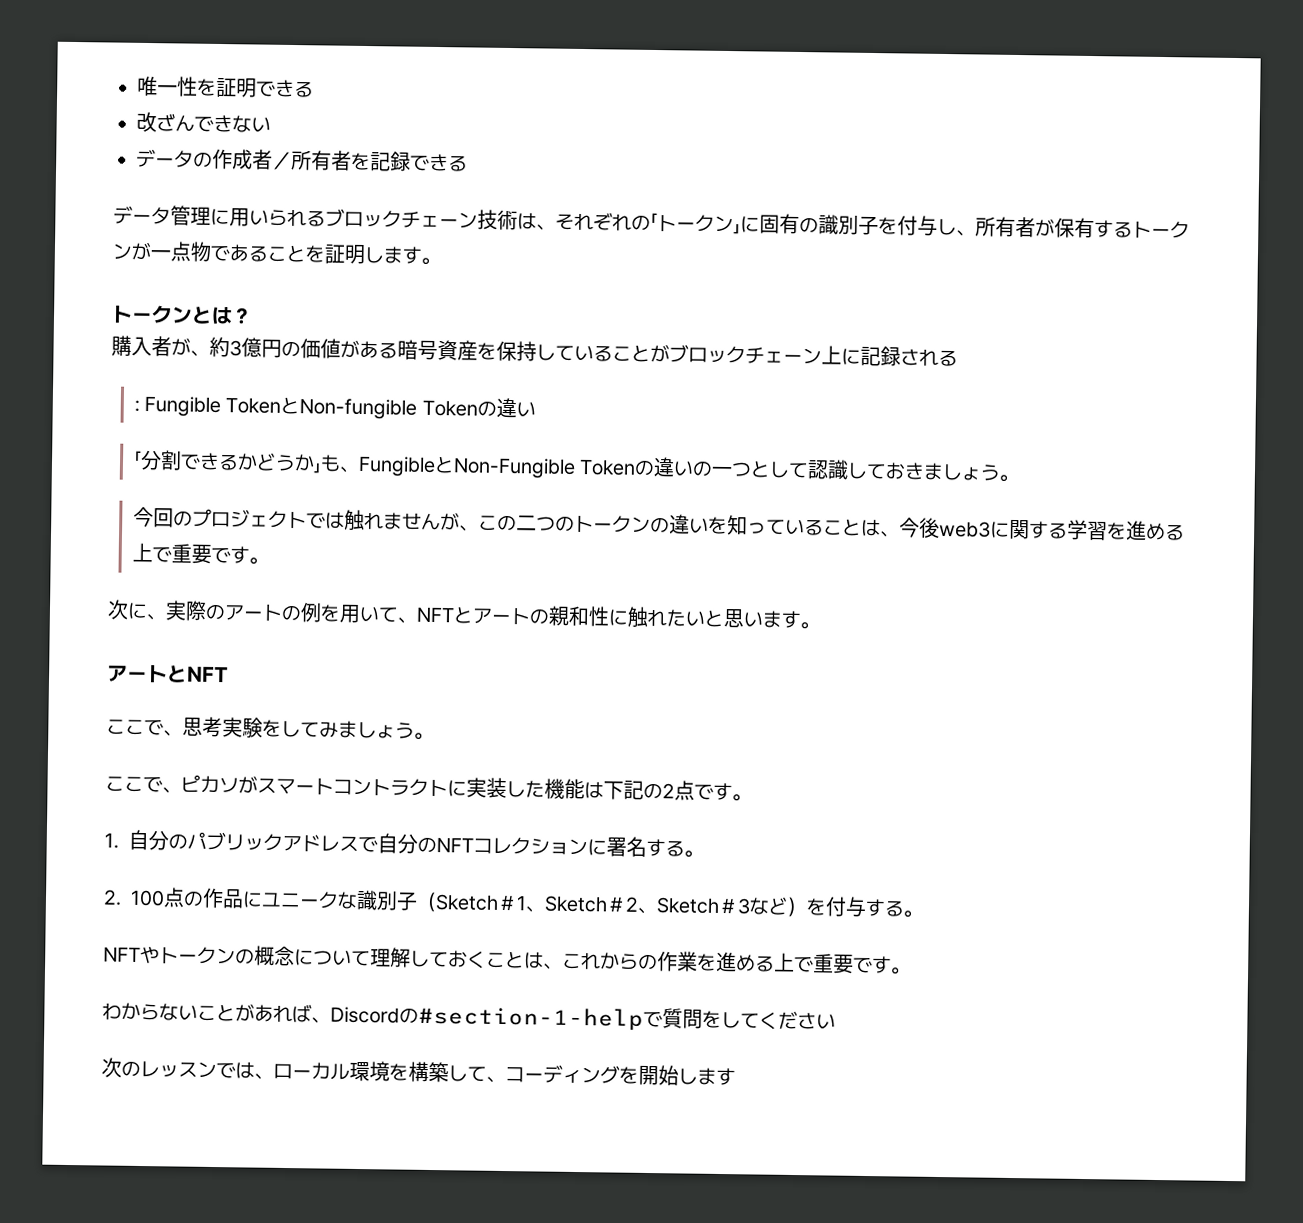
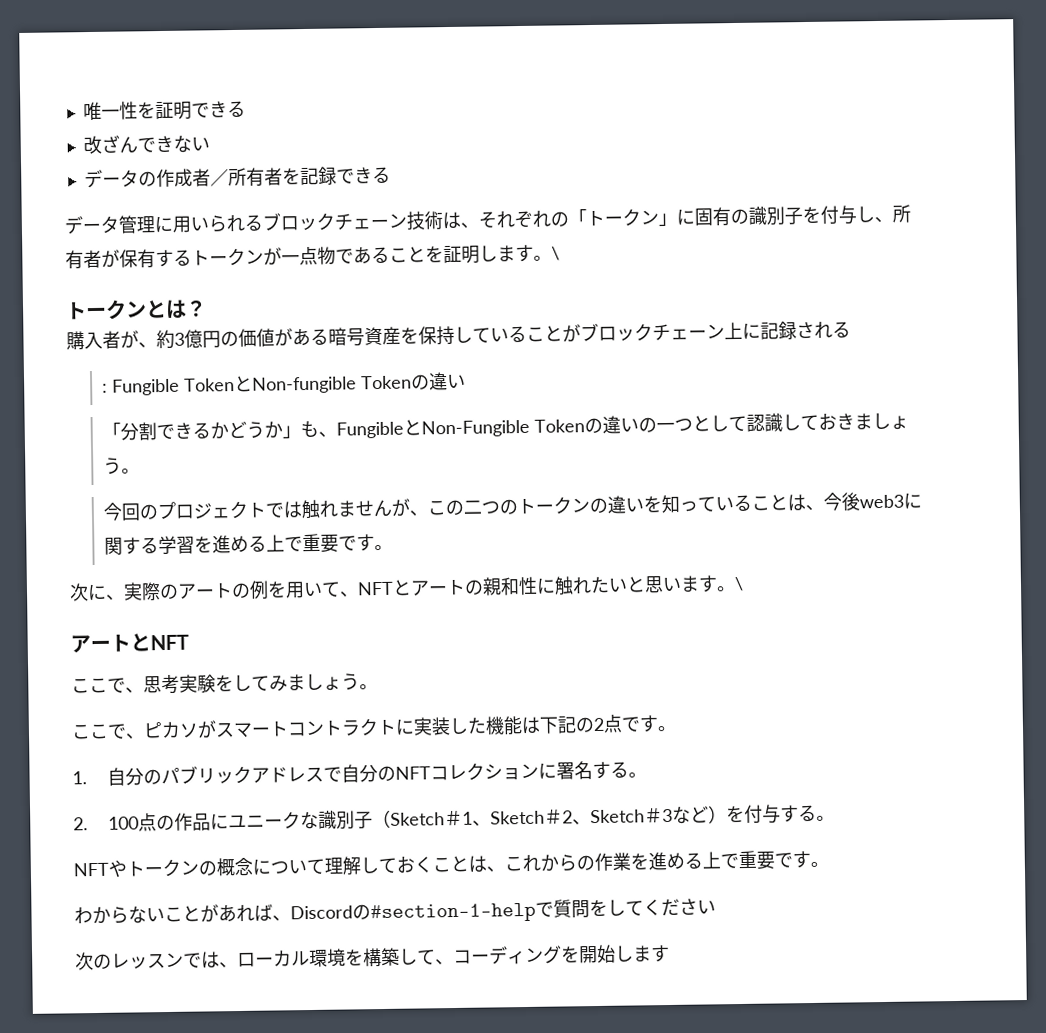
(441, 261) none -> [551,246,560,261] \
(820, 626) none -> [734,576,744,592] \

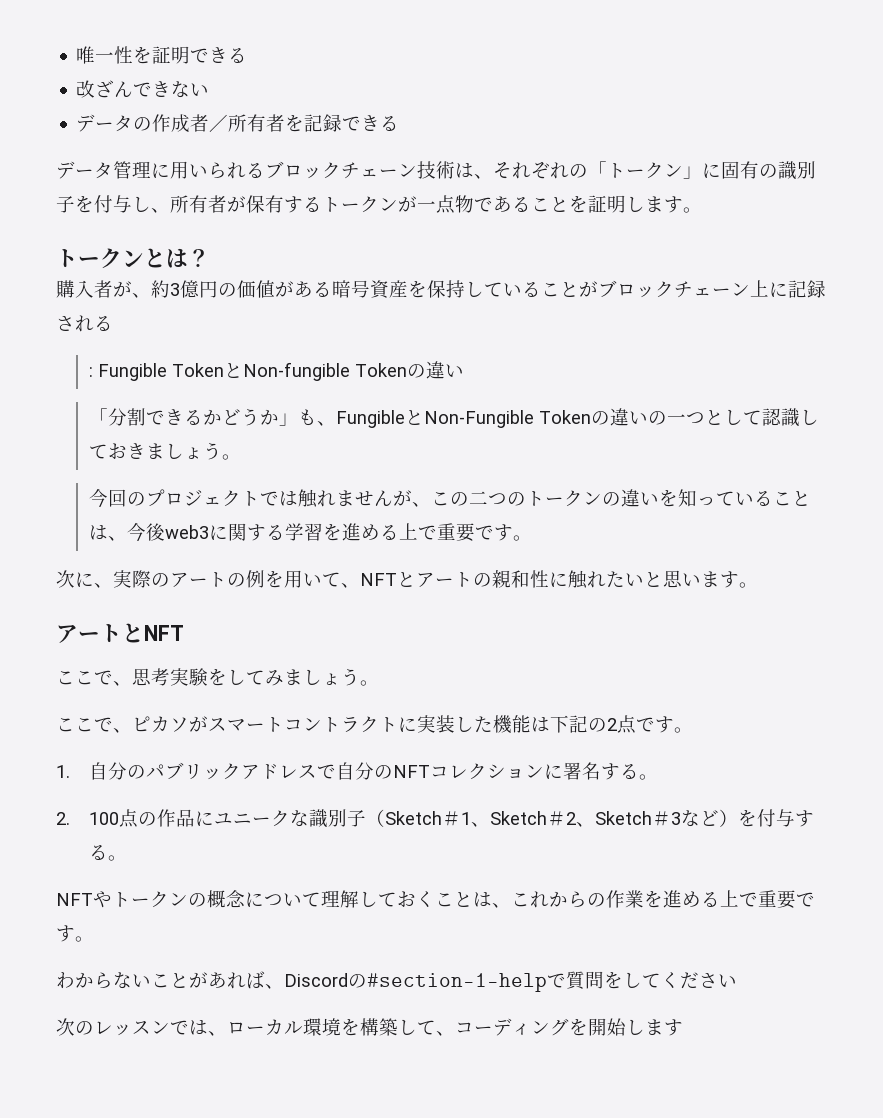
[551,246,560,261] \ -> (702, 210) none
[734,576,744,592] \ -> (758, 585) none

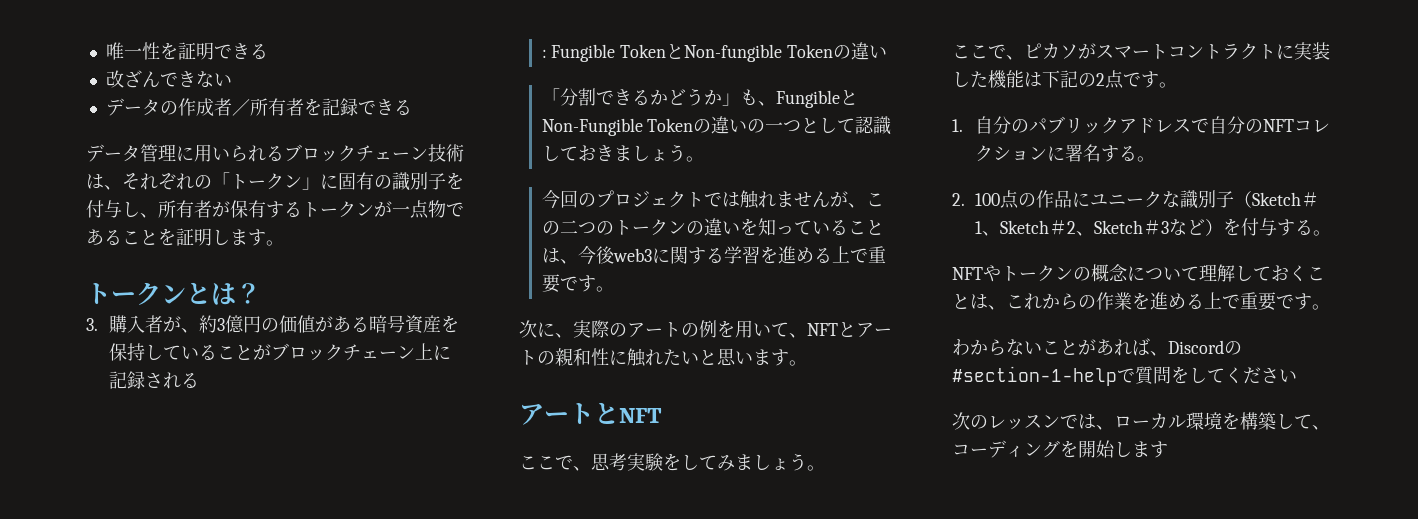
(210, 258) none -> [86,318,98,331] 3.

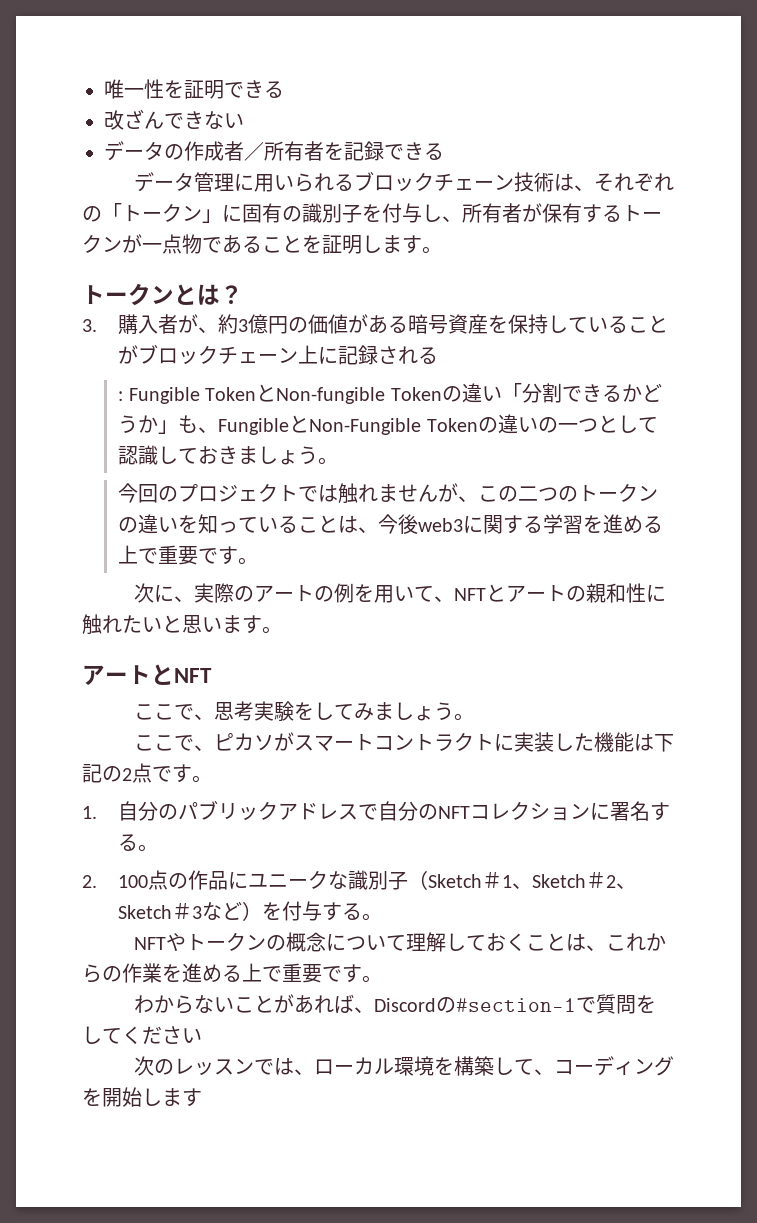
(888, 52) // -> (502, 393) none
[952,366,1117,386] #section-1-help -> [455,998,576,1012] #section-1

